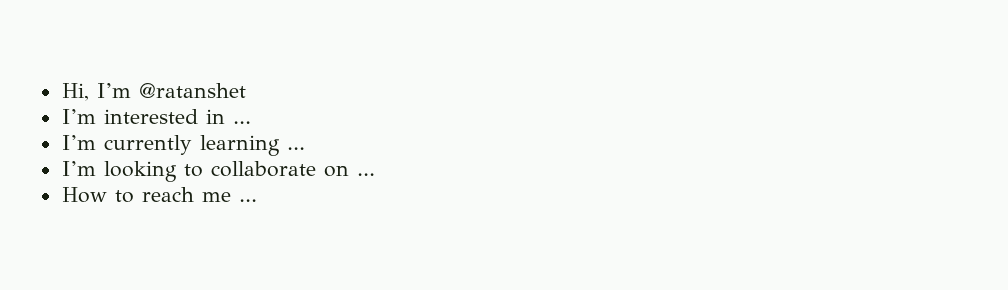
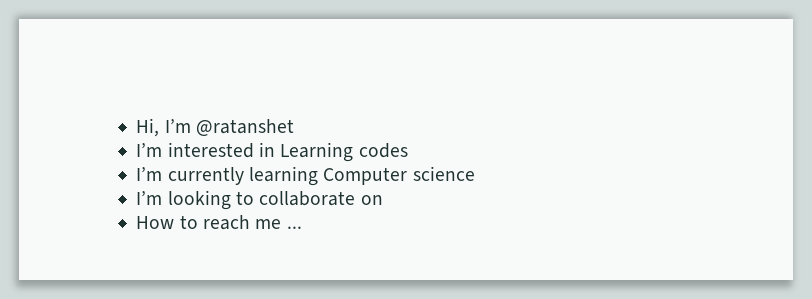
[232,121,251,124] ... -> [280,142,408,162] Learning codes
[286,147,305,150] ... -> [323,166,475,185] Computer science
[356,173,375,176] ... -> (383, 200) none

